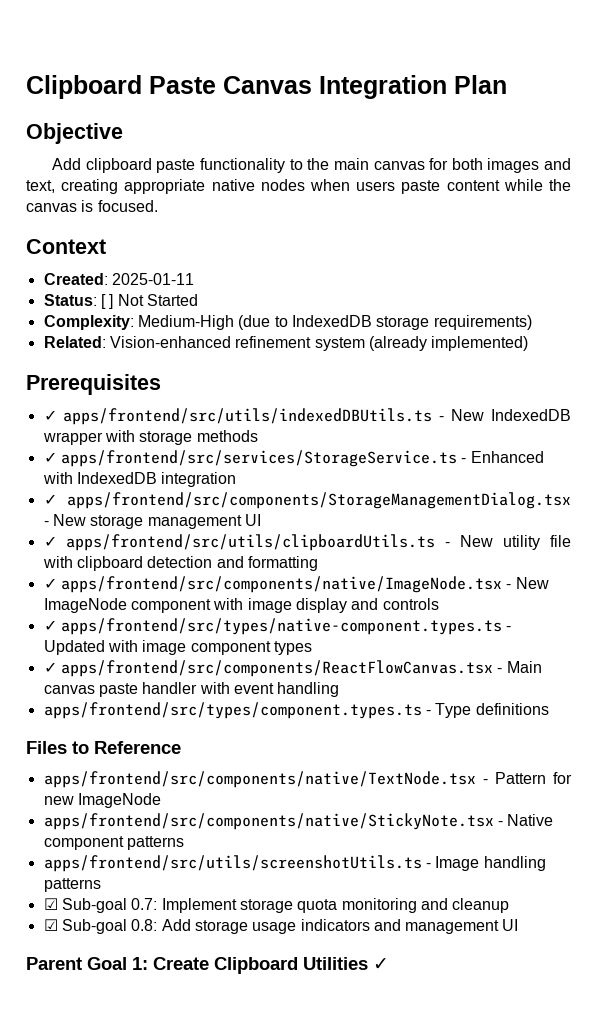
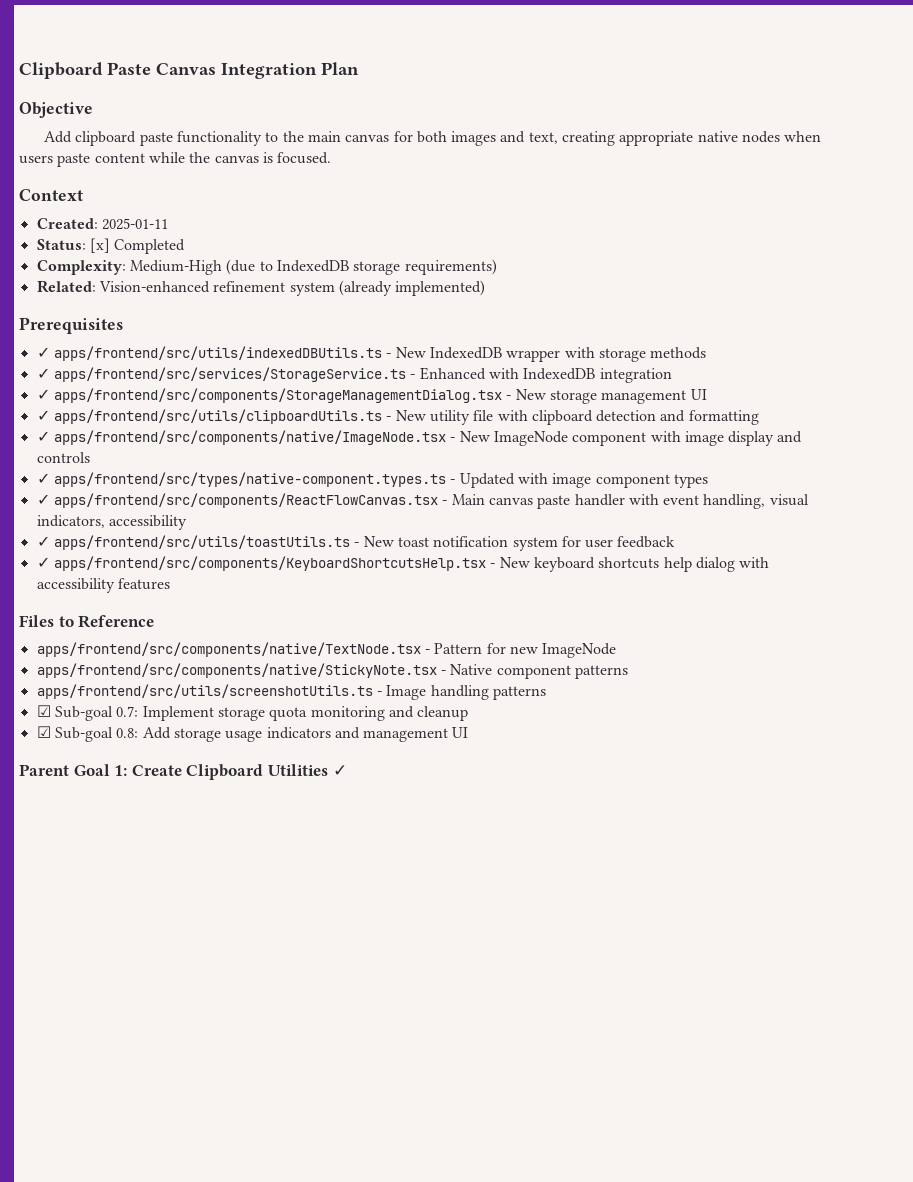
[100,294,198,309] [ ] Not Started -> [89,238,186,254] [x] Completed
[277,682,340,697] [43,702,549,719] handling // apps/frontend/src/types/component.types.ts - Type definitions -> [703,494,809,509] [36,515,187,530] [36,535,676,551] [36,556,770,572] [36,578,170,593] handling, visual indicators, accessibility // ✓ apps/frontend/src/utils/toastUtils.ts - New toast notification system for user feedback // ✓ apps/frontend/src/components/KeyboardShortcutsHelp.tsx - New keyboard shortcuts help dialog with accessibility features

